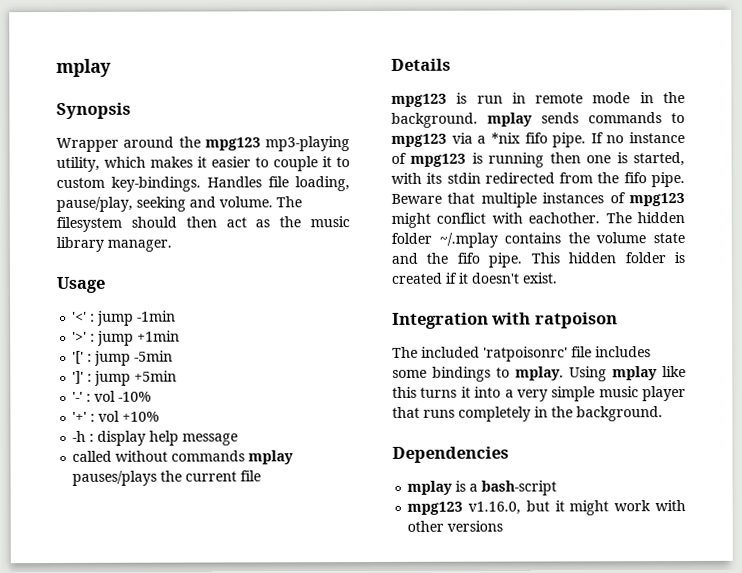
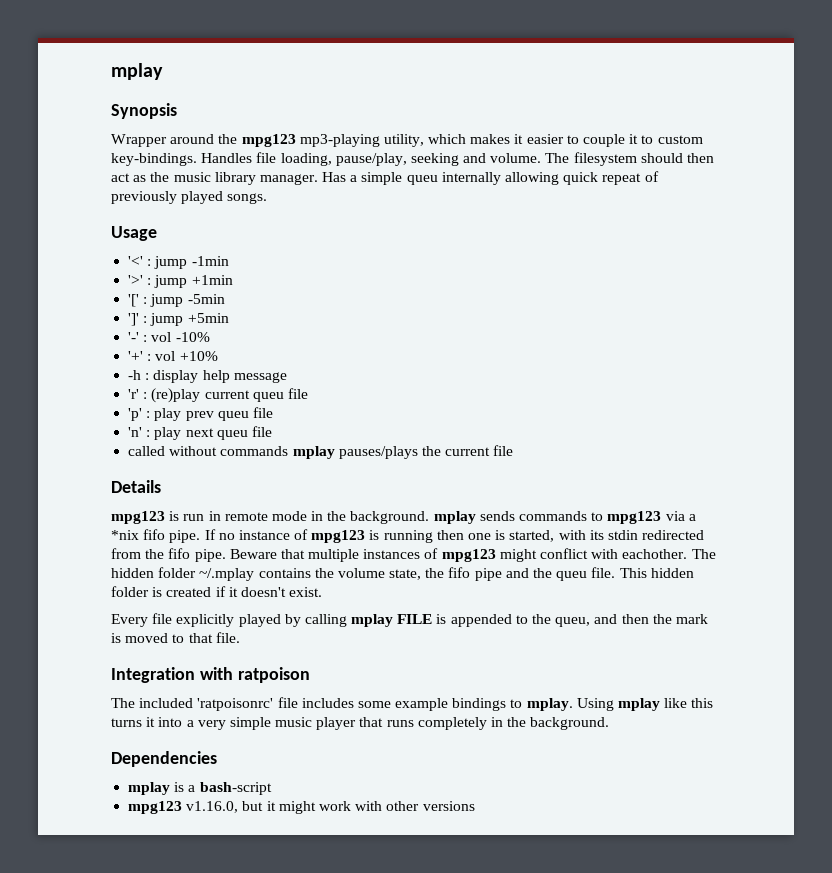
(172, 245) none -> [322,171,659,185] [111,191,268,204] Has a simple queu internally allowing quick repeat of previously played songs.
(239, 439) none -> [128,388,308,403] [128,407,273,421] [128,426,272,440] // 'r' : (re)play current queu file // 'p' : play prev queu file // 'n' : play next queu file
[653,233,685,244] [391,252,523,268] state and the fifo pipe. -> [389,567,616,581] state, the fifo pipe and the queu file.
(557, 278) none -> [111,613,708,627] [111,632,240,643] // Every file explicitly played by calling mplay FILE is appended to the queu, and then the mark is moved to that file.
(427, 373) none -> [395,698,449,711] example

